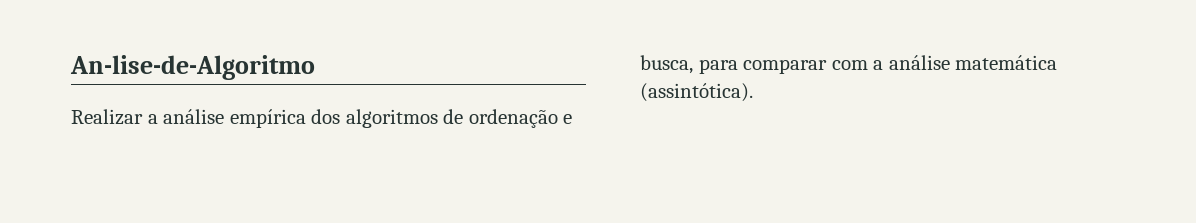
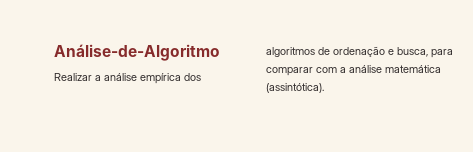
[70,55,315,80] An-lise-de-Algoritmo -> [54,44,220,61] Análise-de-Algoritmo

